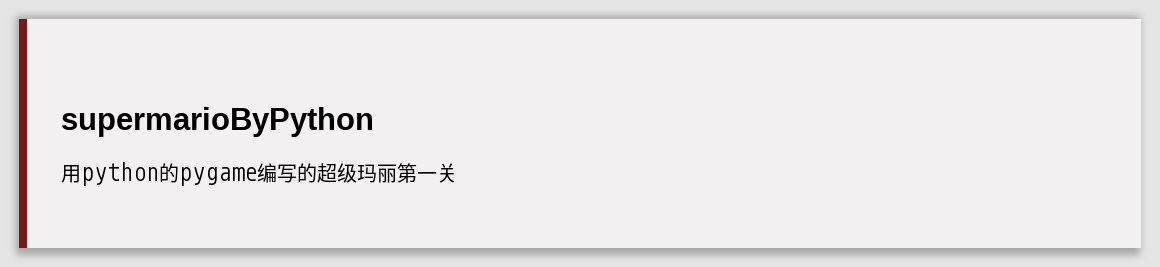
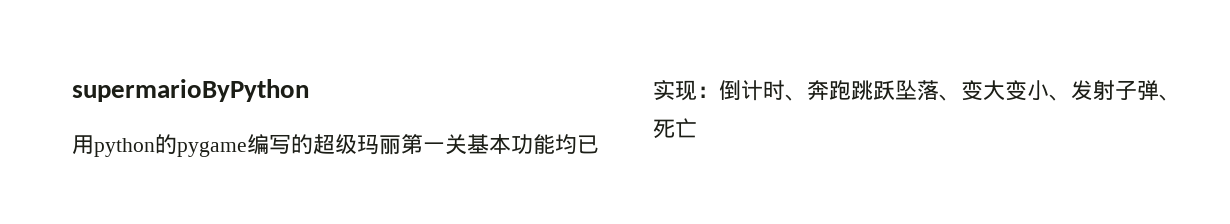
(457, 173) none -> [467,134,599,154] [653,80,1181,101] [653,118,697,139] 基本功能均已实现：倒计时、奔跑跳跃坠落、变大变小、发射子弹、死亡

